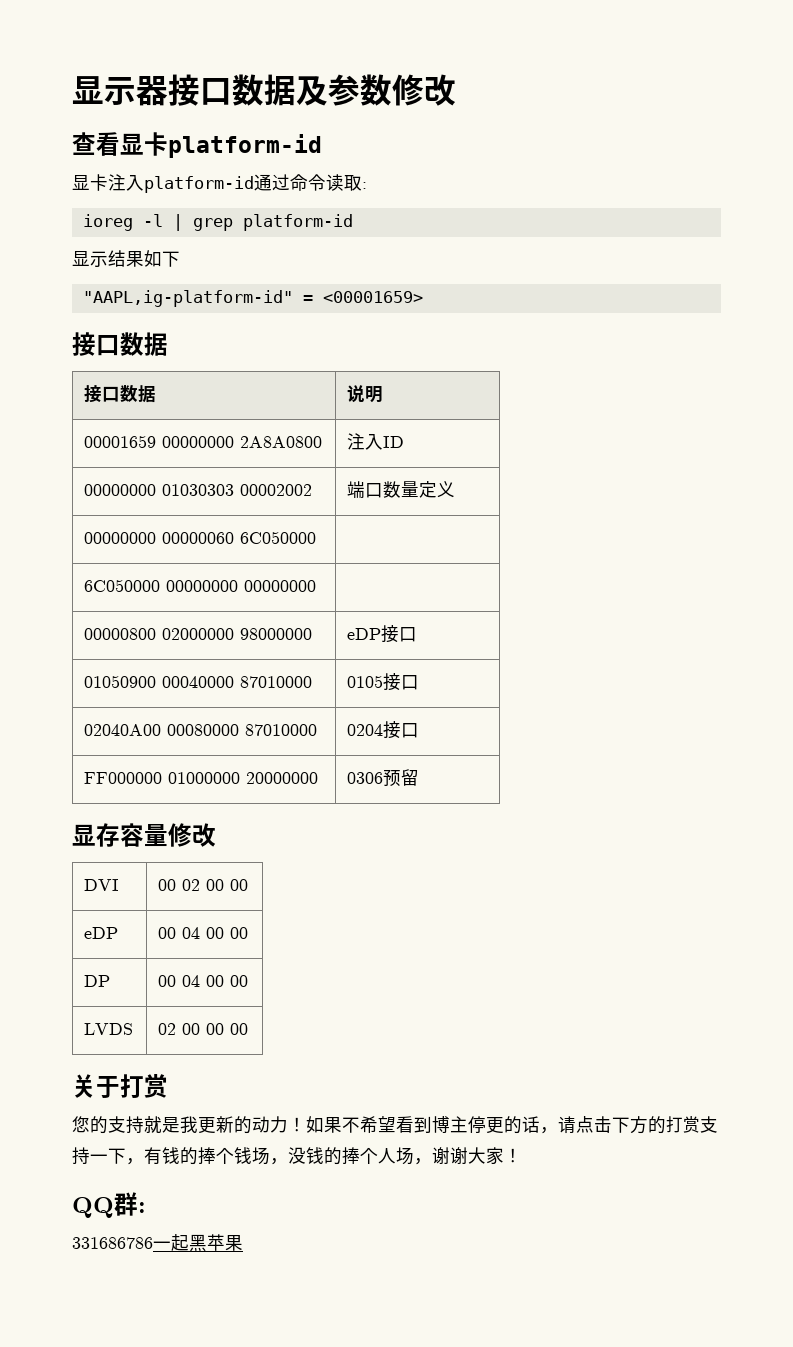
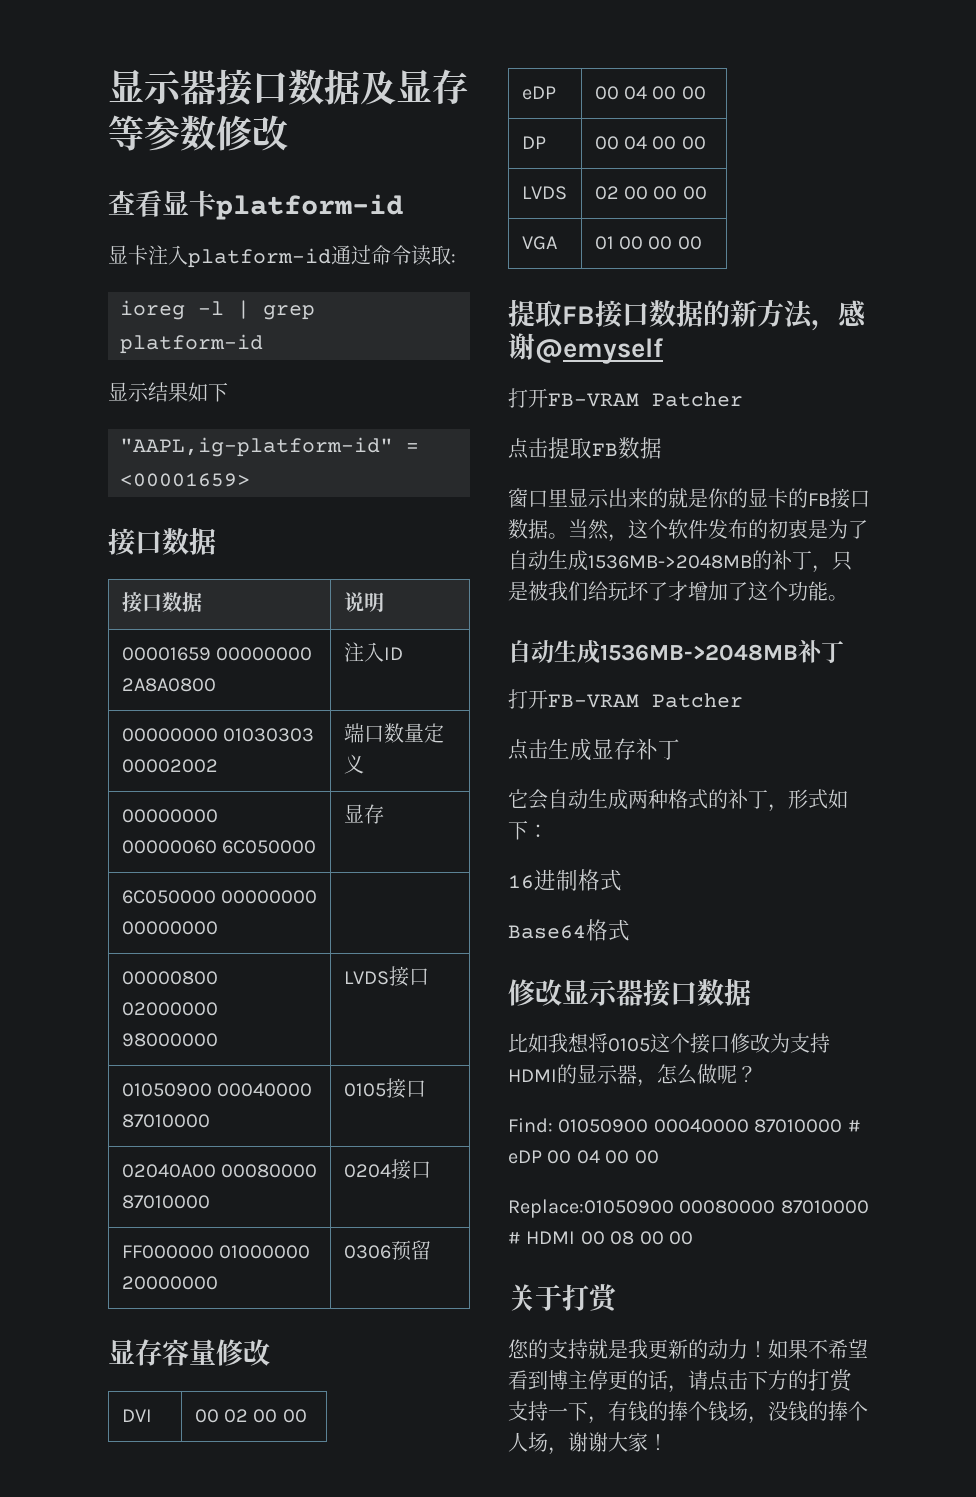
(328, 91) none -> [396,69,468,104] [108,115,144,151] 显存等
(317, 537) none -> [343,804,384,824] 显存
[347,628,382,640] eDP -> [343,971,389,985] LVDS
(249, 1029) none -> [521,236,557,250] [594,236,702,250] [508,299,867,331] [508,333,663,364] [508,388,743,408] [508,437,662,459] [508,488,870,509] [508,519,868,542] [508,550,852,573] [508,581,848,601] [508,639,844,664] [508,689,743,709] [508,738,680,761] [508,789,848,812] [508,820,548,840] [508,869,622,891] [508,919,630,941] [508,978,751,1007] [508,1033,830,1054] [508,1064,757,1087] [508,1118,861,1133] [508,1150,659,1164] [508,1199,869,1218] [508,1231,693,1245] // VGA | 01 00 00 00 // 提取FB接口数据的新方法，感谢@emyself // 打开FB-VRAM Patcher // 点击提取FB数据 // 窗口里显示出来的就是你的显卡的FB接口数据。当然，这个软件发布的初衷是为了自动生成1536MB->2048MB的补丁，只是被我们给玩坏了才增加了这个功能。 // 自动生成1536MB->2048MB补丁 // 打开FB-VRAM Patcher // 点击生成显存补丁 // 它会自动生成两种格式的补丁，形式如下： // 16进制格式 // Base64格式 // 修改显示器接口数据 // 比如我想将0105这个接口修改为支持HDMI的显示器，怎么做呢？ // Find: 01050900 00040000 87010000 # eDP 00 04 00 00 // Replace:01050900 00080000 87010000 # HDMI 00 08 00 00
[72,1192,146,1218] [72,1234,243,1252] // QQ群: // 331686786一起黑苹果 -> (668, 1442) none

